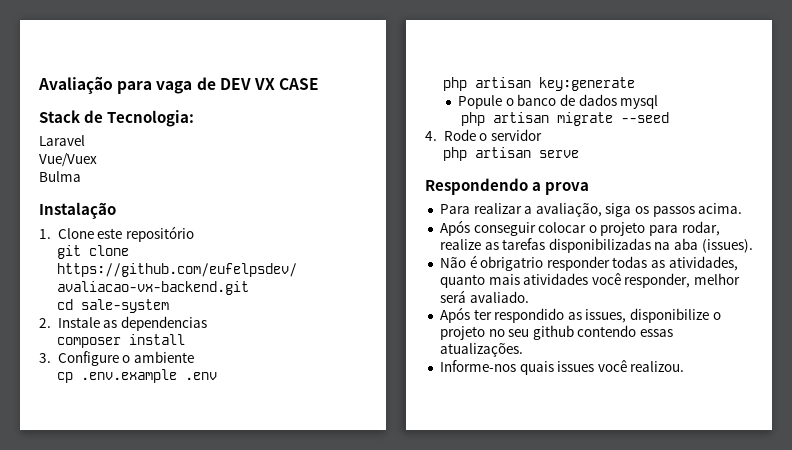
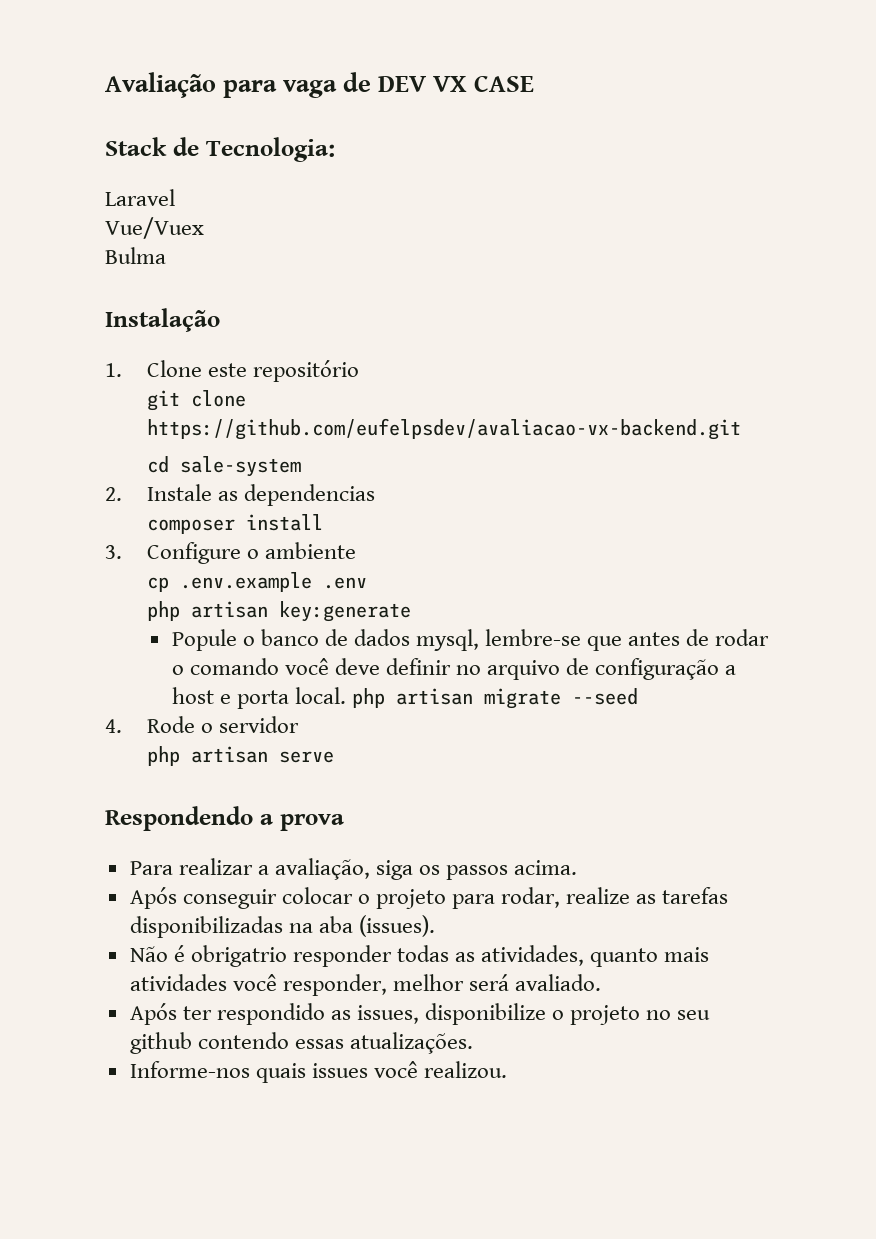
[620,95,659,109] mysql // -> [415,629,770,651] [171,658,737,680] [171,687,346,709] mysql, lembre-se que antes de rodar o comando você deve definir no arquivo de configuração a host e porta local.

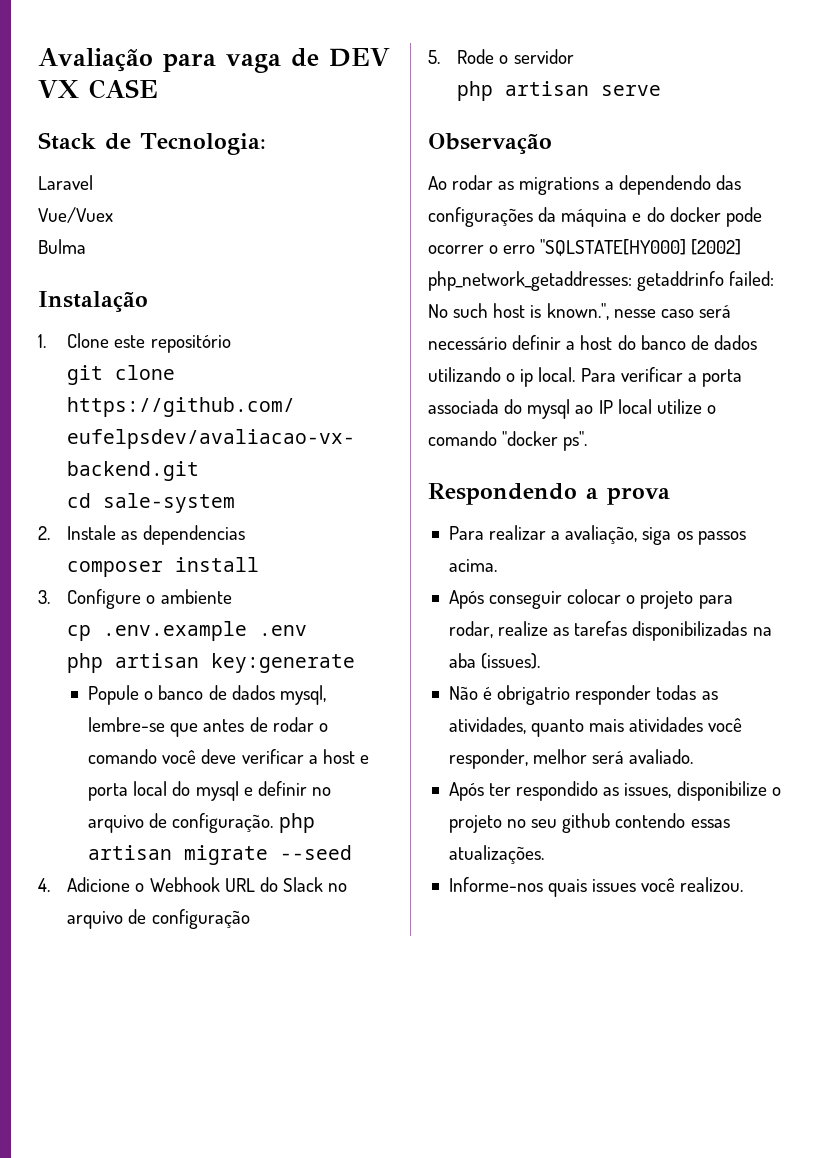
[385,658,737,680] [171,687,638,709] [105,719,122,733] definir no arquivo de configuração a host e porta local. php artisan migrate --seed // 4. -> [241,749,369,764] [88,781,331,801] [88,813,315,833] [88,845,353,865] [38,877,348,892] [67,909,250,929] [428,50,440,64] verificar a host e porta local do mysql e definir no arquivo de configuração. php artisan migrate --seed // 4. Adicione o Webhook URL do Slack no arquivo de configuração // 5.
(334, 757) none -> [428,133,552,154] [428,175,741,195] [428,207,762,227] [428,239,742,256] [428,271,775,291] [428,303,731,320] [428,335,757,350] [428,367,742,387] [428,399,716,419] [428,431,588,451] // Observação // Ao rodar as migrations a dependendo das configurações da máquina e do docker pode ocorrer o erro "SQLSTATE[HY000] [2002] php_network_getaddresses: getaddrinfo failed: No such host is known.", nesse caso será necessário definir a host do banco de dados utilizando o ip local. Para verificar a porta associada do mysql ao IP local utilize o comando "docker ps".

